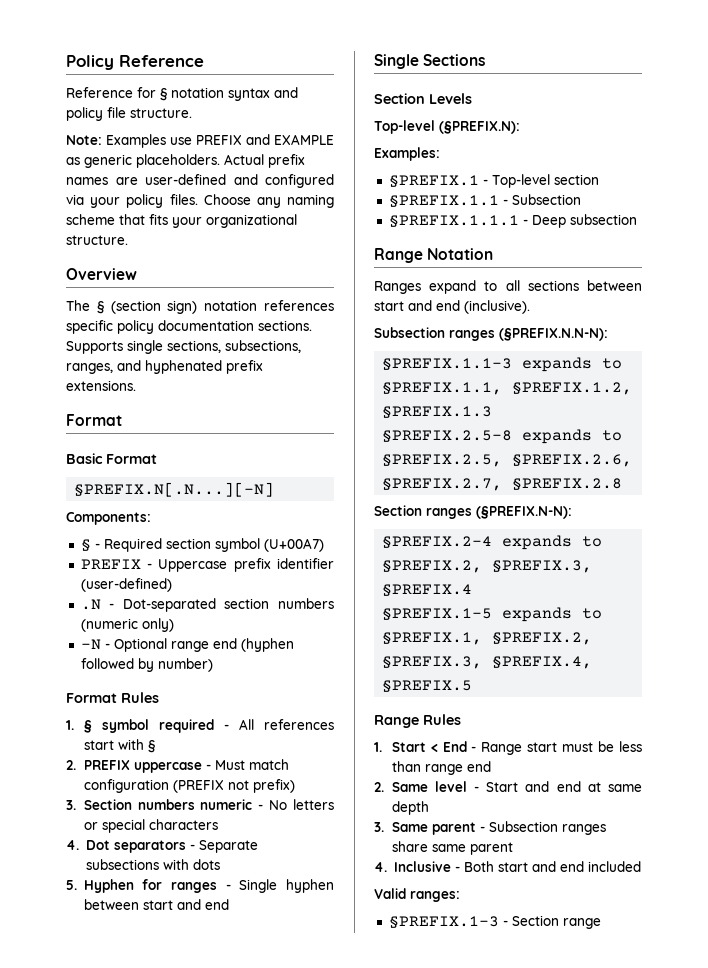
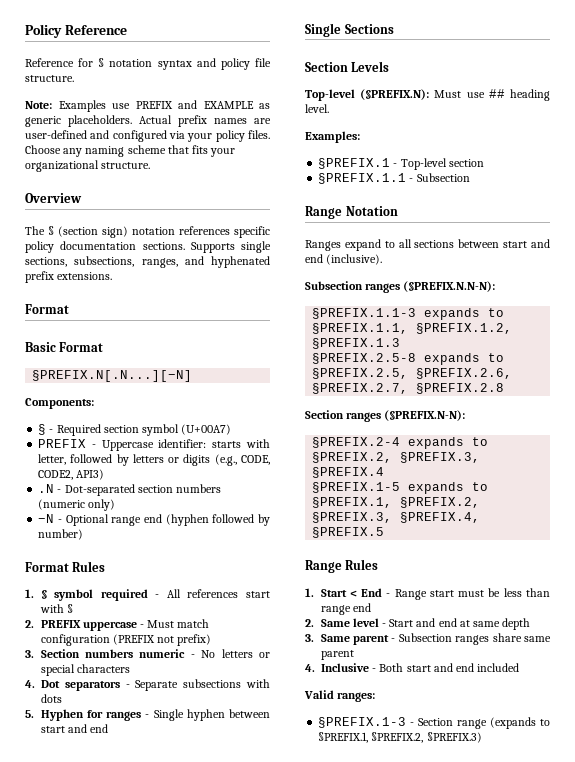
[233,558,334,572] [80,578,172,592] prefix identifier (user-defined) -> [158,439,270,448] [38,454,270,466] [38,469,105,480] identifier: starts with letter, followed by letters or digits (e.g., CODE, CODE2, API3)
(520, 127) none -> [434,89,550,101] [305,104,329,113] Must use ## heading level.
[388,214,637,228] // §PREFIX.1.1.1 - Deep subsection -> (470, 177) none
(601, 923) none -> [490,717,550,729] [318,732,482,743] (expands to §PREFIX.1, §PREFIX.2, §PREFIX.3)

